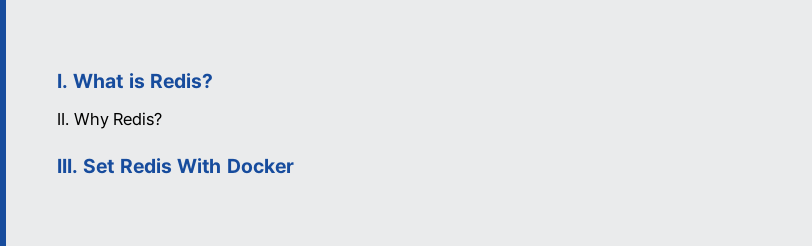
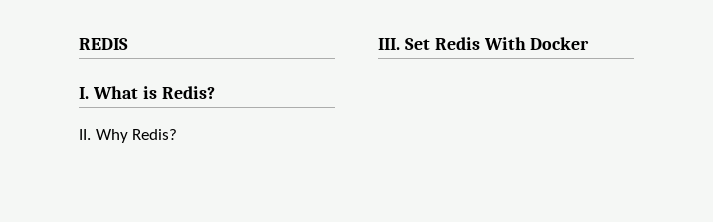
(57, 81) none -> [79,38,128,50] REDIS //

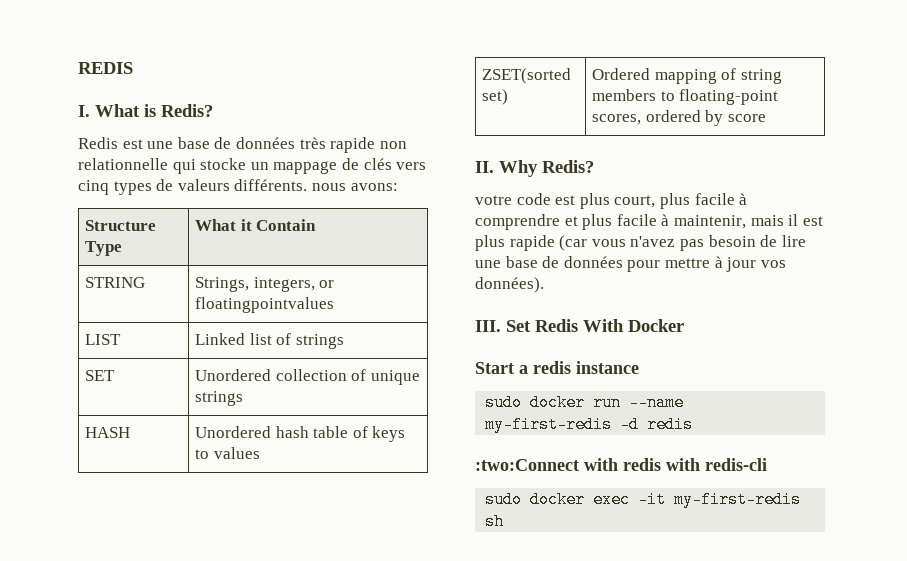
[79,129,178,143] II. Why Redis? -> [78,137,407,153] [78,158,427,174] [78,179,398,195] [85,220,157,231] [85,241,123,256] [195,219,317,231] [85,277,146,288] [195,277,335,292] [195,297,335,313] [85,334,122,345] [195,333,344,349] [85,370,116,381] [195,369,420,385] [195,391,244,406] [85,427,131,438] [195,426,406,442] [195,447,260,459] [482,68,572,84] [482,89,509,105] [592,68,782,84] [592,89,779,105] [592,110,766,126] [475,160,594,177] [475,193,748,209] [475,214,823,230] [475,235,806,251] [475,256,786,272] [475,277,544,293] Redis est une base de données très rapide non relationnelle qui stocke un mappage de clés vers cinq types de valeurs différents. nous avons: // Structure Type | What it Contain // STRING | Strings, integers, or floatingpointvalues // LIST | Linked list of strings // SET | Unordered collection of unique strings // HASH | Unordered hash table of keys to values // ZSET(sorted set) | Ordered mapping of string members to floating-point scores, ordered by score // II. Why Redis? // votre code est plus court, plus facile à comprendre et plus facile à maintenir, mais il est plus rapide (car vous n'avez pas besoin de lire une base de données pour mettre à jour vos données).
(590, 43) none -> [475,361,639,374] [485,394,685,411] [485,416,694,433] [475,458,767,471] [485,491,802,508] [485,513,505,530] // Start a redis instance // sudo docker run --name my-first-redis -d redis // :two:Connect with redis with redis-cli // sudo docker exec -it my-first-redis sh

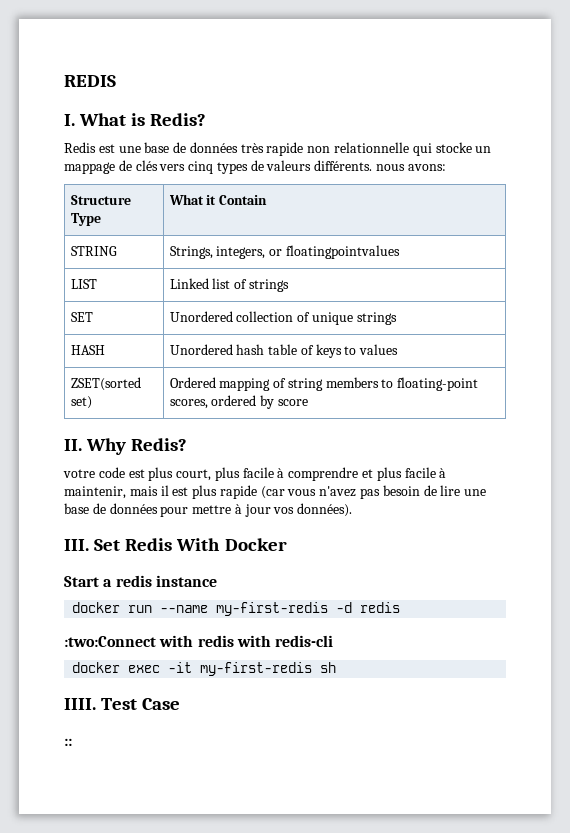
[485,394,523,411] sudo -> (217, 581) none
[485,491,523,508] sudo -> (334, 641) none
(505, 521) none -> [64,698,181,710] [64,738,72,746] // IIII. Test Case // ::

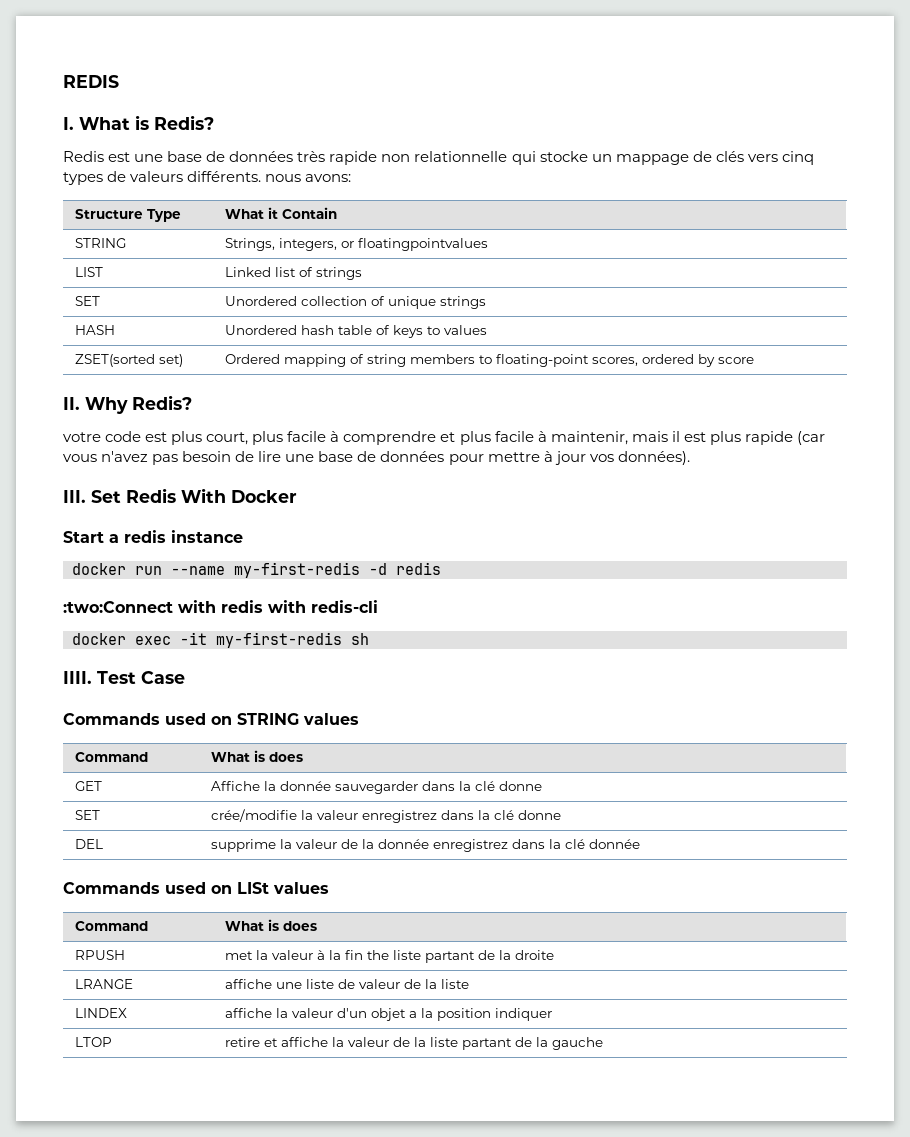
[64,738,72,746] :: -> [63,713,359,725] [74,752,148,762] [210,750,303,762] [74,781,102,791] [210,781,542,794] [74,810,100,820] [210,809,561,823] [74,839,103,849] [210,839,640,852] [63,882,329,894] [74,921,148,931] [224,919,317,931] [74,950,125,960] [224,950,554,963] [74,979,133,989] [224,979,469,989] [74,1008,127,1018] [224,1008,552,1021] [74,1037,112,1047] [224,1037,603,1050] Commands used on STRING values // Command | What is does // GET | Affiche la donnée sauvegarder dans la clé donne // SET | crée/modifie la valeur enregistrez dans la clé donne // DEL | supprime la valeur de la donnée enregistrez dans la clé donnée // Commands used on LISt values // Command | What is does // RPUSH | met la valeur à la fin the liste partant de la droite // LRANGE | affiche une liste de valeur de la liste // LINDEX | affiche la valeur d'un objet a la position indiquer // LTOP | retire et affiche la valeur de la liste partant de la gauche

